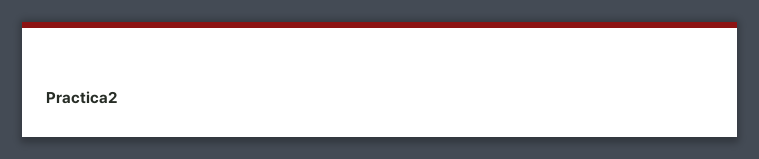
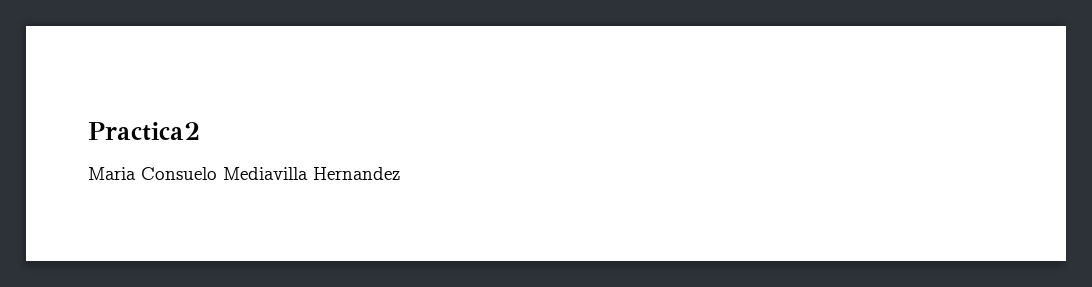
(117, 97) none -> [88,167,400,180] // Maria Consuelo Mediavilla Hernandez

